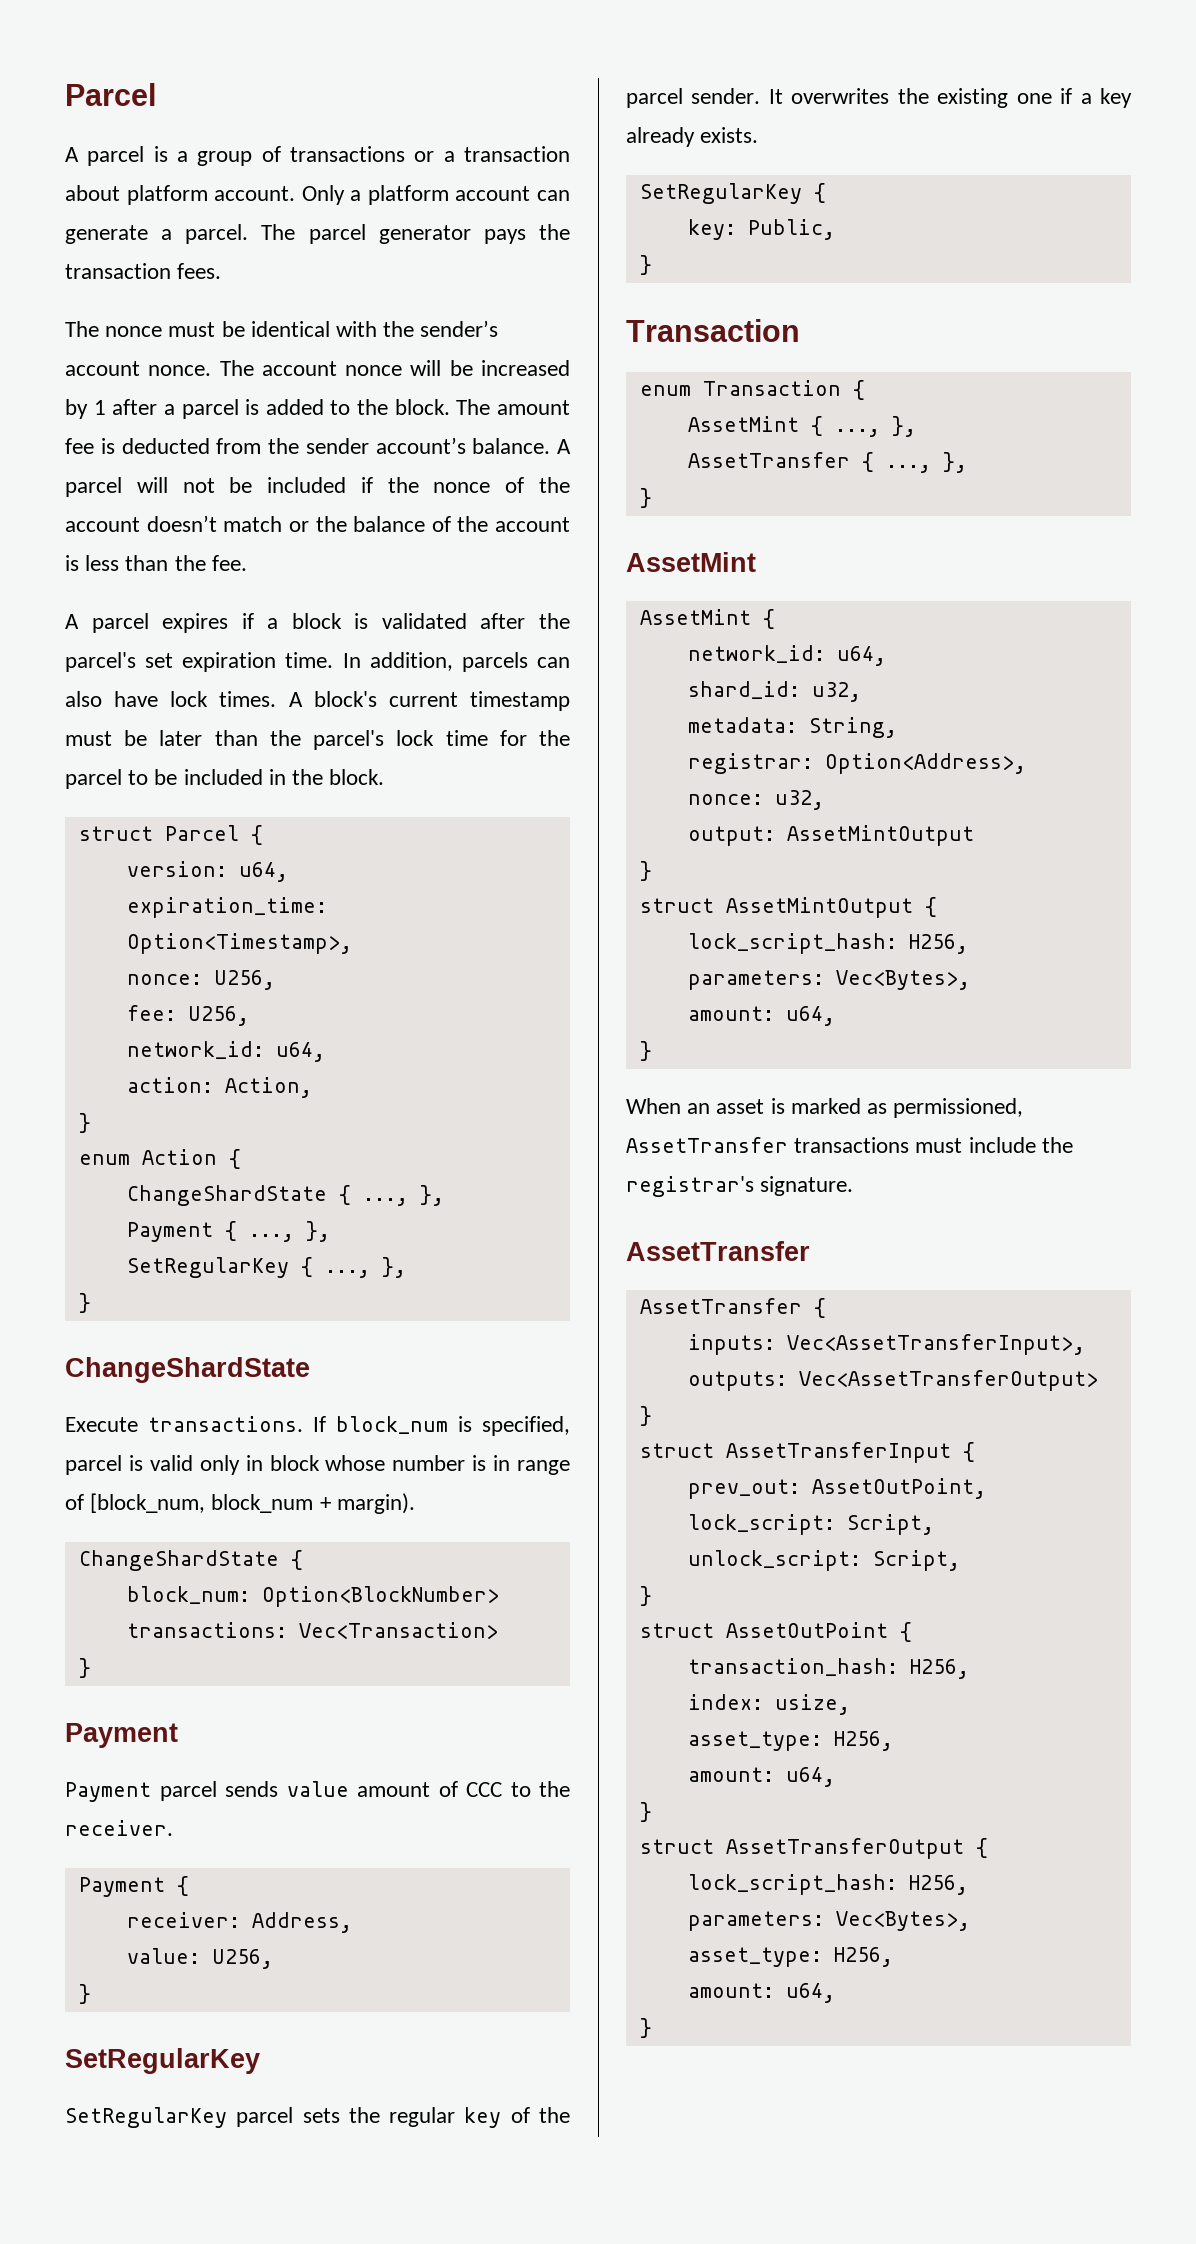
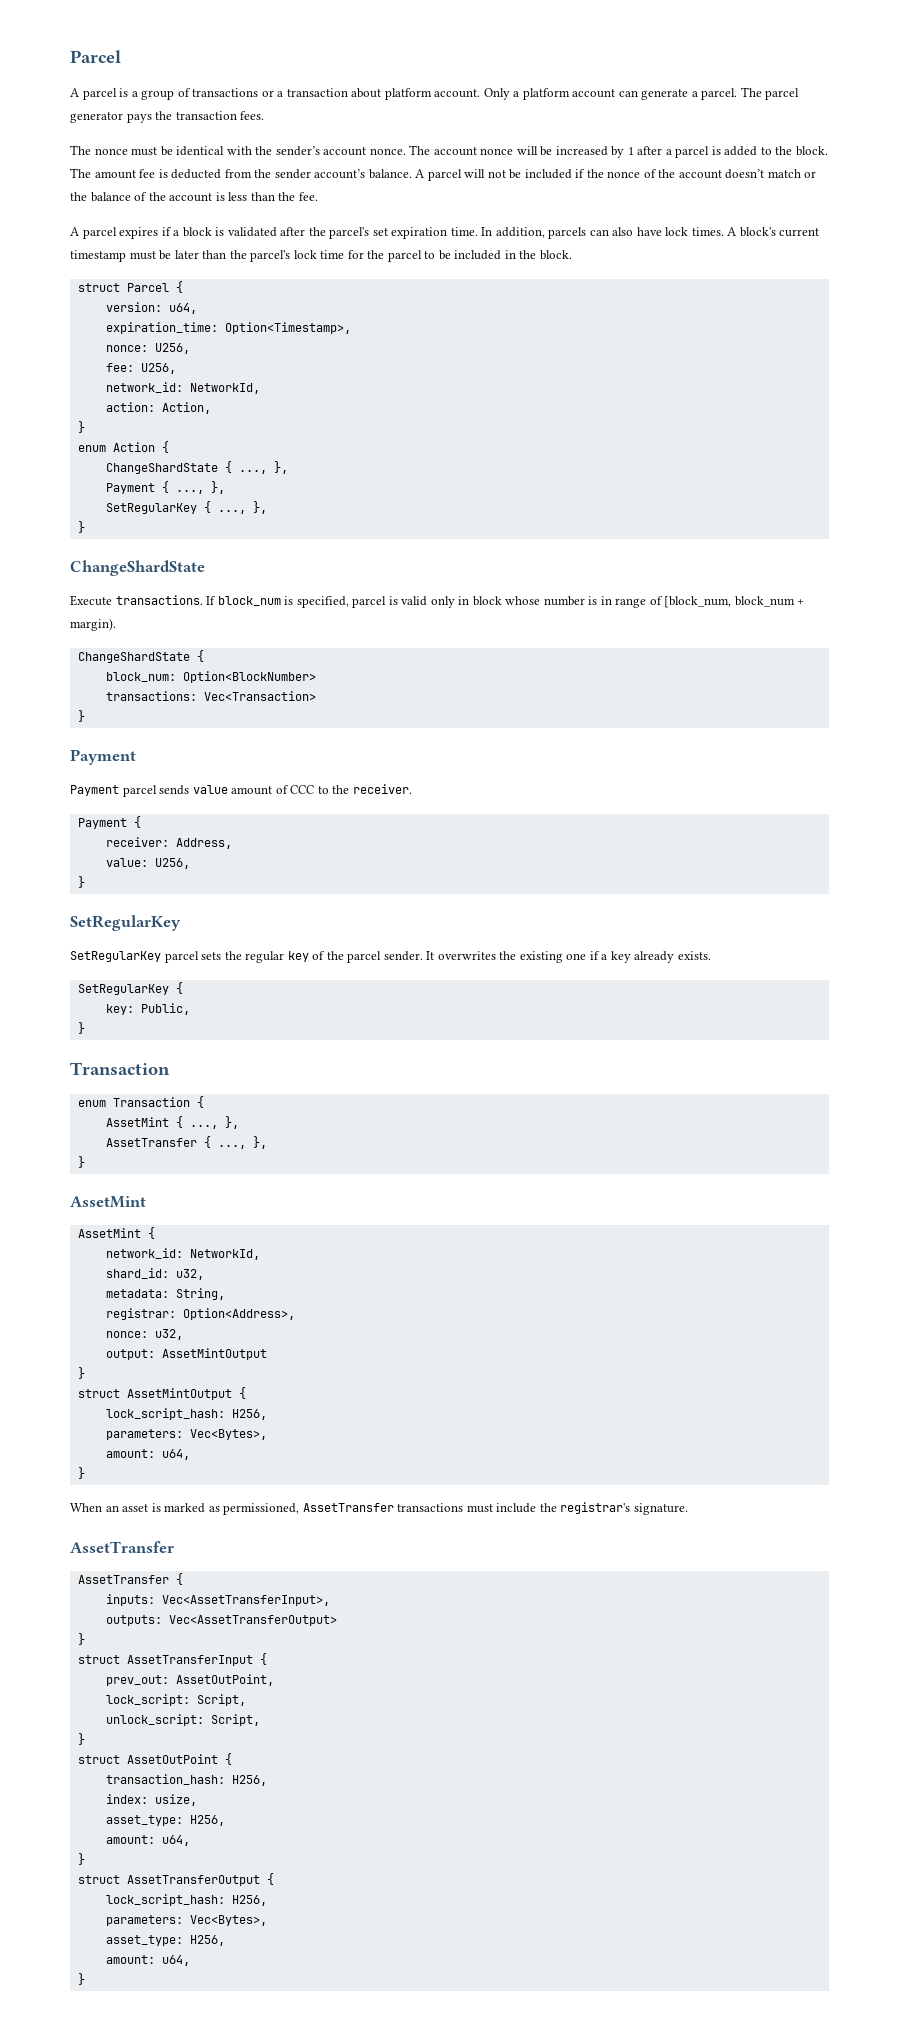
[275,1042,325,1062] u64, -> [189,383,260,394] NetworkId,
[836,646,886,666] u64, -> [189,1249,260,1260] NetworkId,

